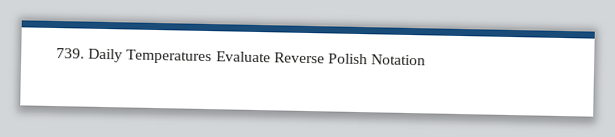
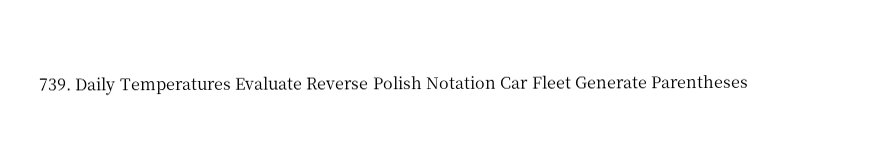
(427, 60) none -> [500,74,750,89] Car Fleet Generate Parentheses

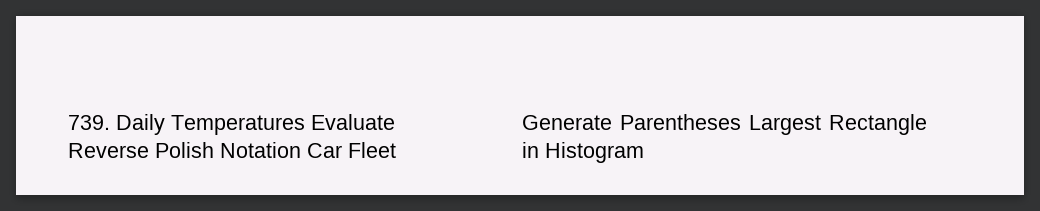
(750, 81) none -> [749,114,927,135] [522,142,644,163] Largest Rectangle in Histogram

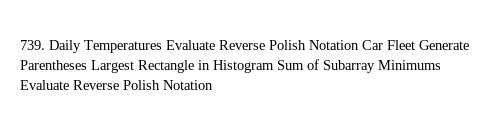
(644, 152) none -> [277,59,441,73] [20,80,213,90] Sum of Subarray Minimums Evaluate Reverse Polish Notation

